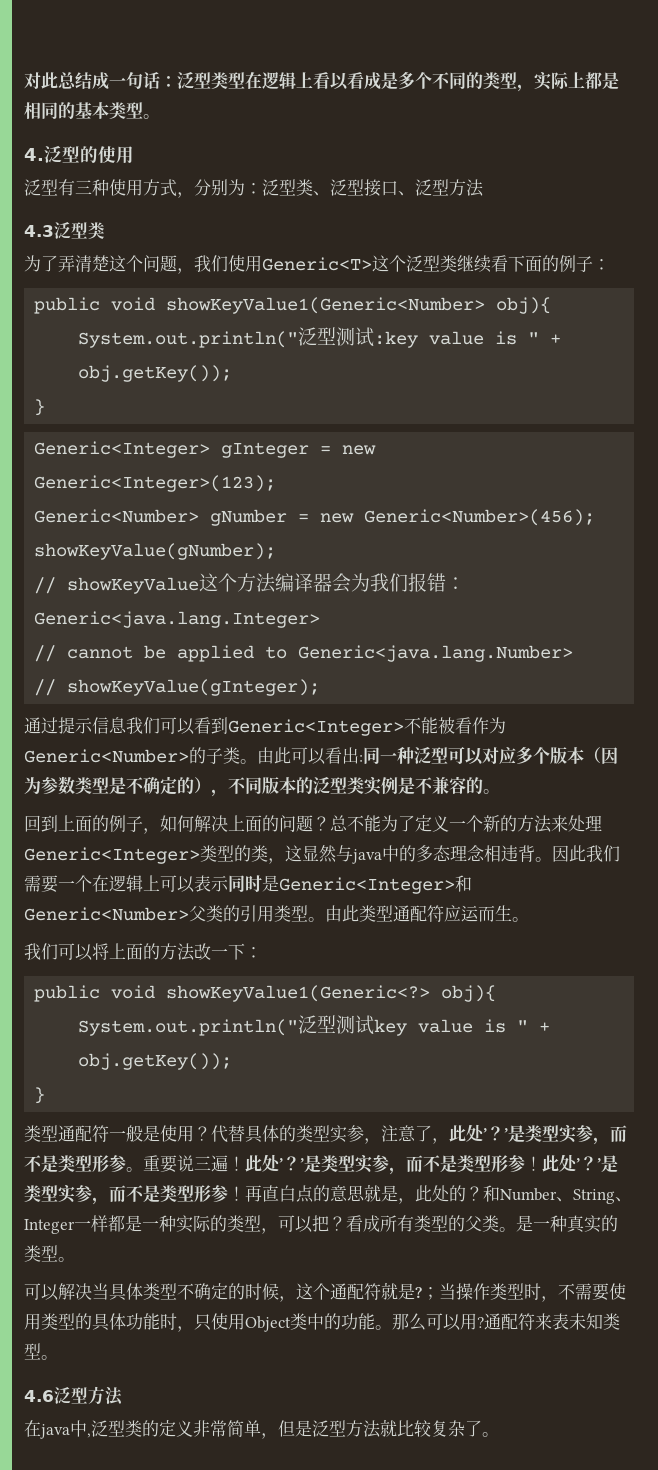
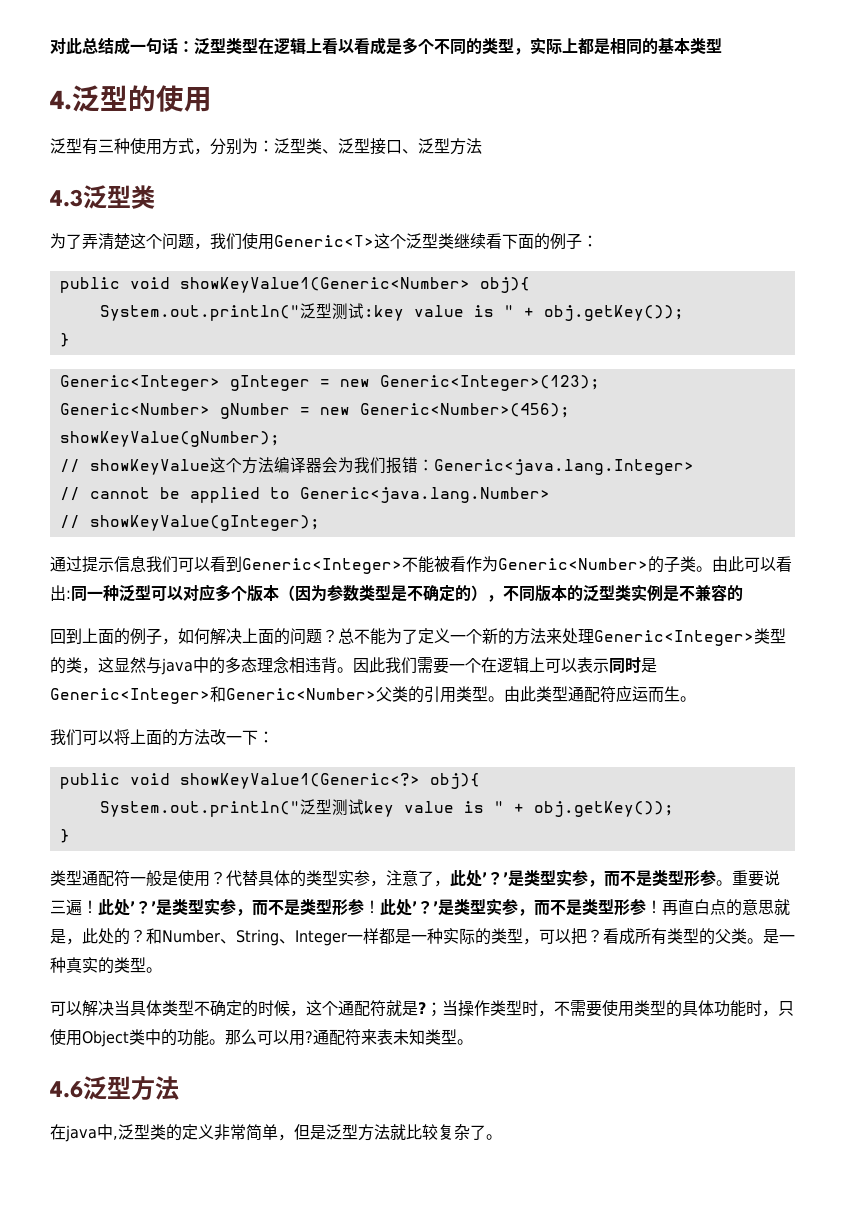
[143,114,160,119] 。 -> (722, 45) none
[483,789,500,794] 。 -> (743, 593) none

